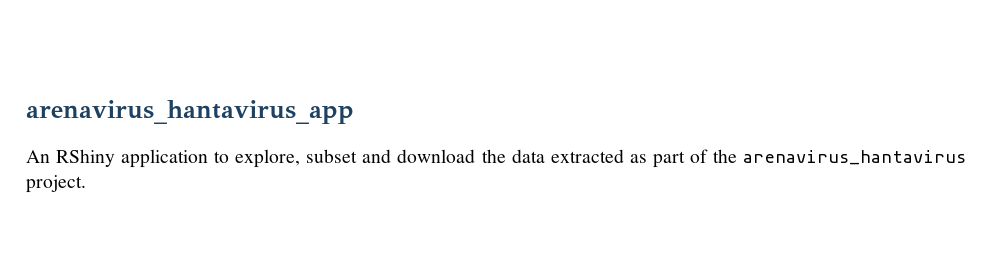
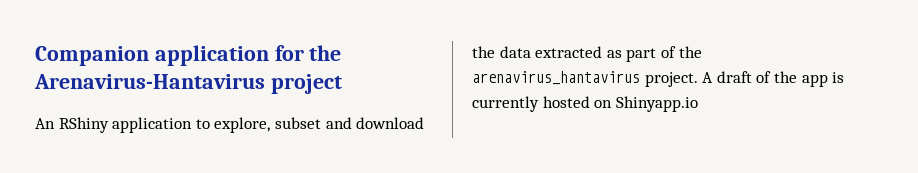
[26,100,354,124] arenavirus_hantavirus_app -> [35,45,342,66] [34,74,342,94] Companion application for the Arenavirus-Hantavirus project
(86, 184) none -> [702,71,845,87] [472,96,698,112] A draft of the app is currently hosted on Shinyapp.io

